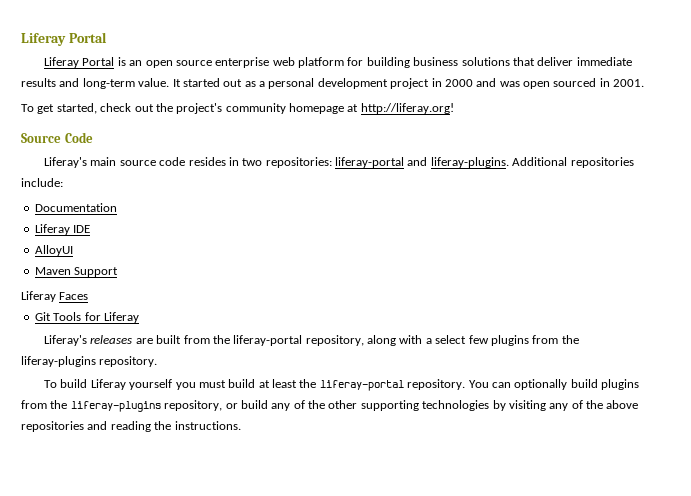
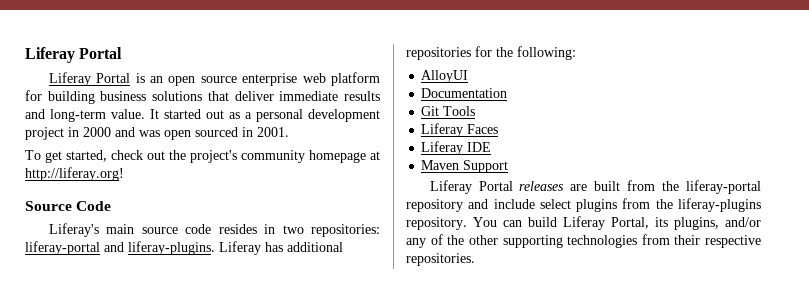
[512,157,634,168] [21,178,63,187] [34,203,117,212] Additional repositories include: // Documentation -> [219,241,343,255] [406,46,576,60] [421,70,469,83] [421,88,508,98] [421,106,476,116] [421,123,499,137] Liferay has additional repositories for the following: // AlloyUI // Documentation // Git Tools // Liferay Faces
[34,245,73,256] // AlloyUI -> (492, 147) none
[59,292,89,300] [34,312,139,323] [44,335,88,346] Faces // Git Tools for Liferay // Liferay's -> [478,181,513,191] Portal
[305,335,489,346] repository, along with a select few -> [406,199,571,212] repository and include select
[44,379,640,391] [21,400,268,412] // To build Liferay yourself you must build at least the liferay-portal repository. You can optionally build plugins from the liferay-plugins repository, or build -> [473,216,761,230] You can build Liferay Portal, its plugins, and/or
[492,400,639,411] [21,421,241,432] by visiting any of the above repositories and reading the instructions. -> [641,234,761,248] [406,253,475,266] from their respective repositories.

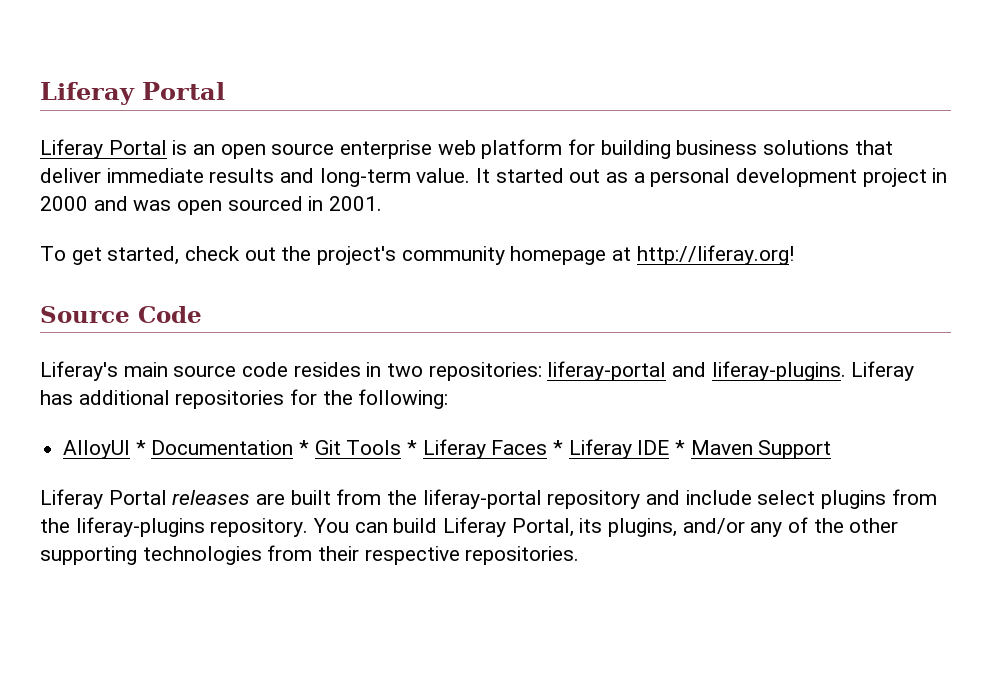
(469, 76) // -> [135,440,146,455] *
(508, 93) // -> [299,440,310,455] *
(476, 111) // -> [407,440,418,455] *
(499, 129) // -> [553,440,564,455] *
(492, 147) // -> [675,440,686,455] *

